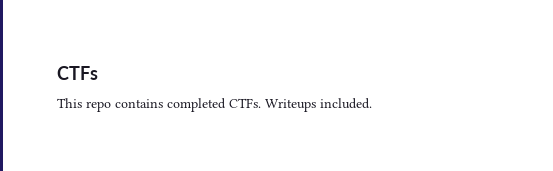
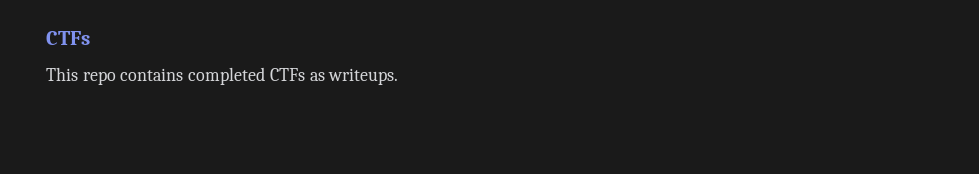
[229,98,372,112] CTFs. Writeups included. -> [269,68,399,85] CTFs as writeups.

